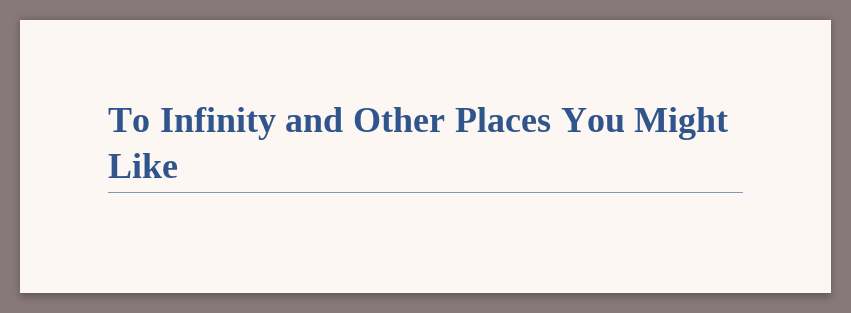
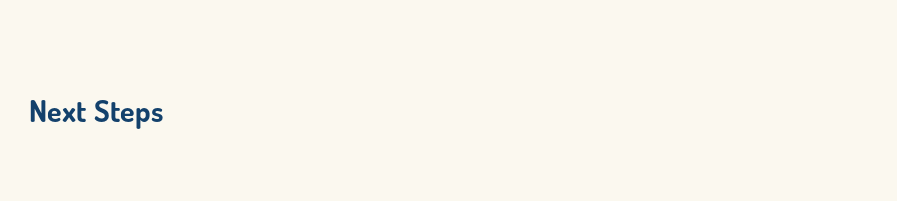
[108,107,729,140] [108,153,178,178] To Infinity and Other Places You Might Like -> [29,100,164,129] Next Steps

